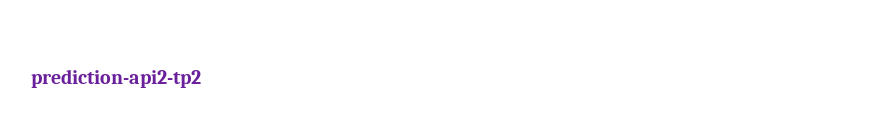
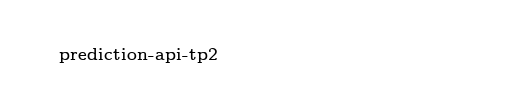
[31,69,201,88] prediction-api2-tp2 -> [59,48,218,63] prediction-api-tp2

